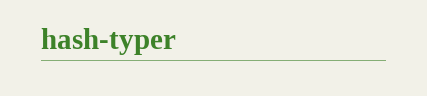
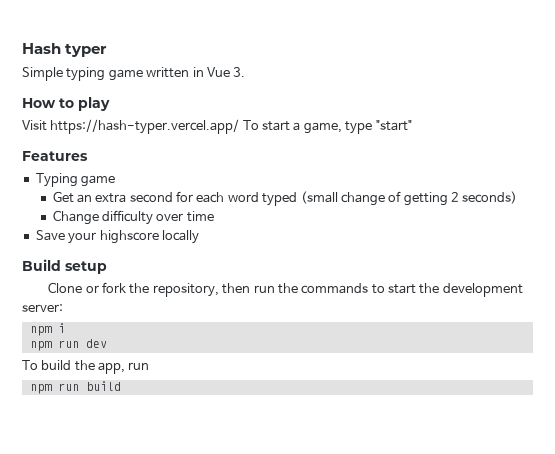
[41,28,176,55] hash-typer -> [22,43,108,57] [22,67,246,81] [22,97,110,111] [22,119,412,134] [22,151,88,161] [35,173,116,187] [52,191,518,206] [52,210,214,225] [35,230,199,244] [22,259,107,274] [48,282,523,297] [22,304,63,312] [29,323,65,336] [29,339,107,351] [22,360,150,374] [29,381,121,394] Hash typer // Simple typing game written in Vue 3. // How to play // Visit https://hash-typer.vercel.app/ To start a game, type "start" // Features // Typing game // Get an extra second for each word typed (small change of getting 2 seconds) // Change difficulty over time // Save your highscore locally // Build setup // Clone or fork the repository, then run the commands to start the development server: // npm i // npm run dev // To build the app, run // npm run build

